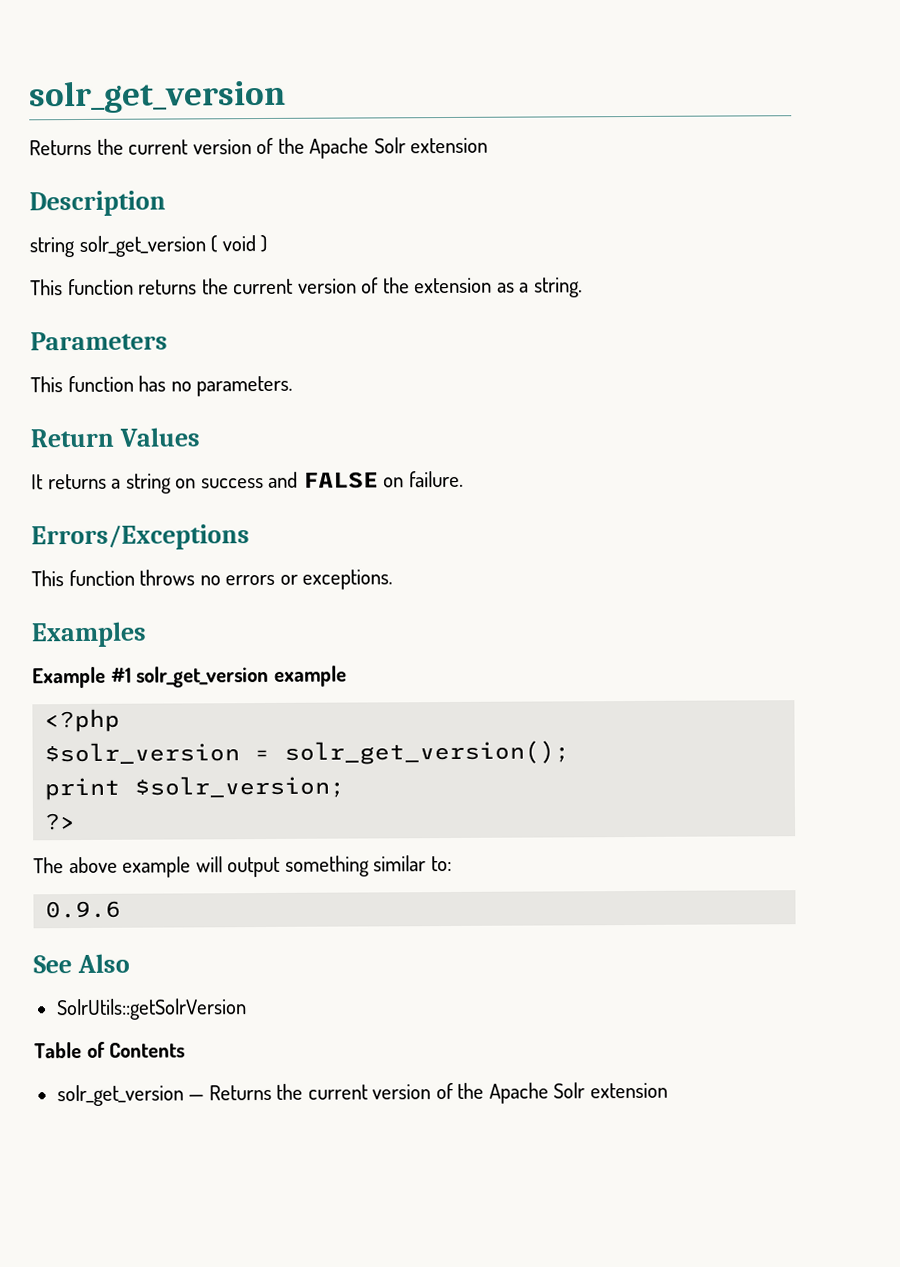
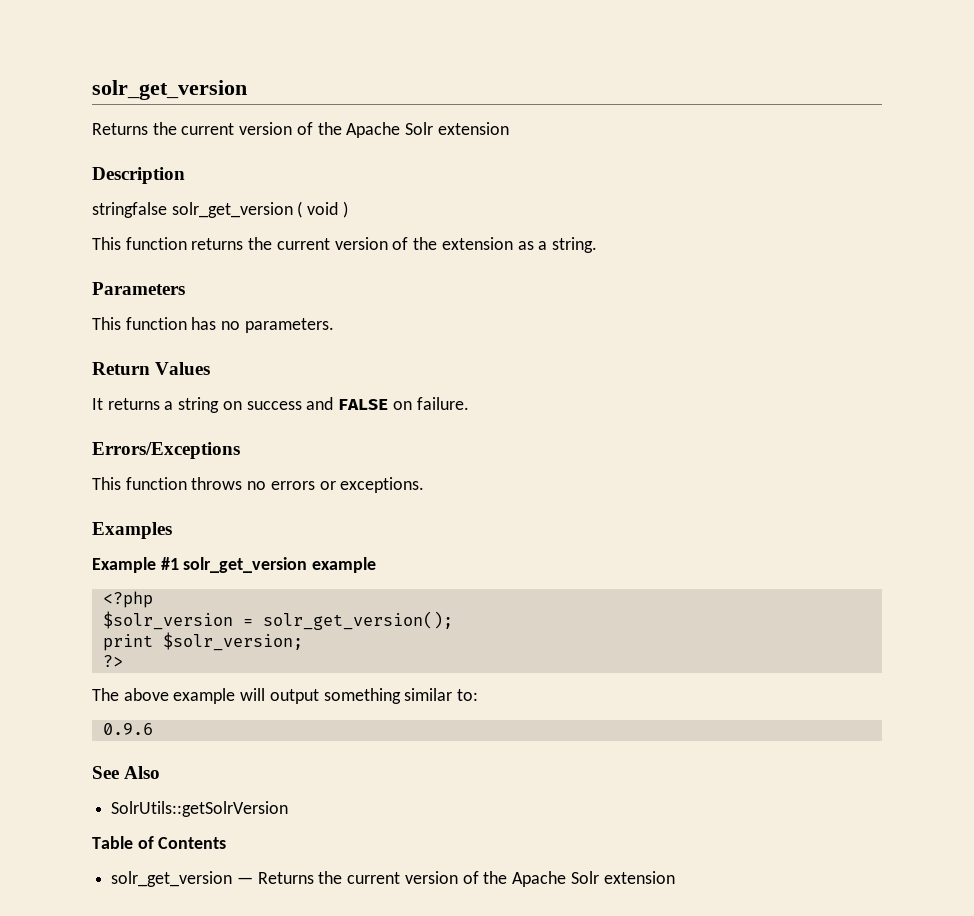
[29,237,75,258] string -> [92,202,167,218] stringfalse

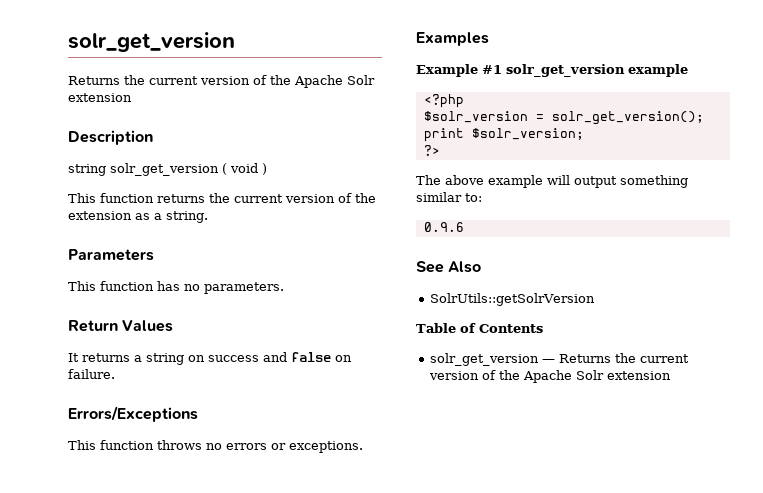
[92,202,167,218] stringfalse -> [68,164,106,176] string
[338,399,389,410] FALSE -> [291,352,331,362] false

